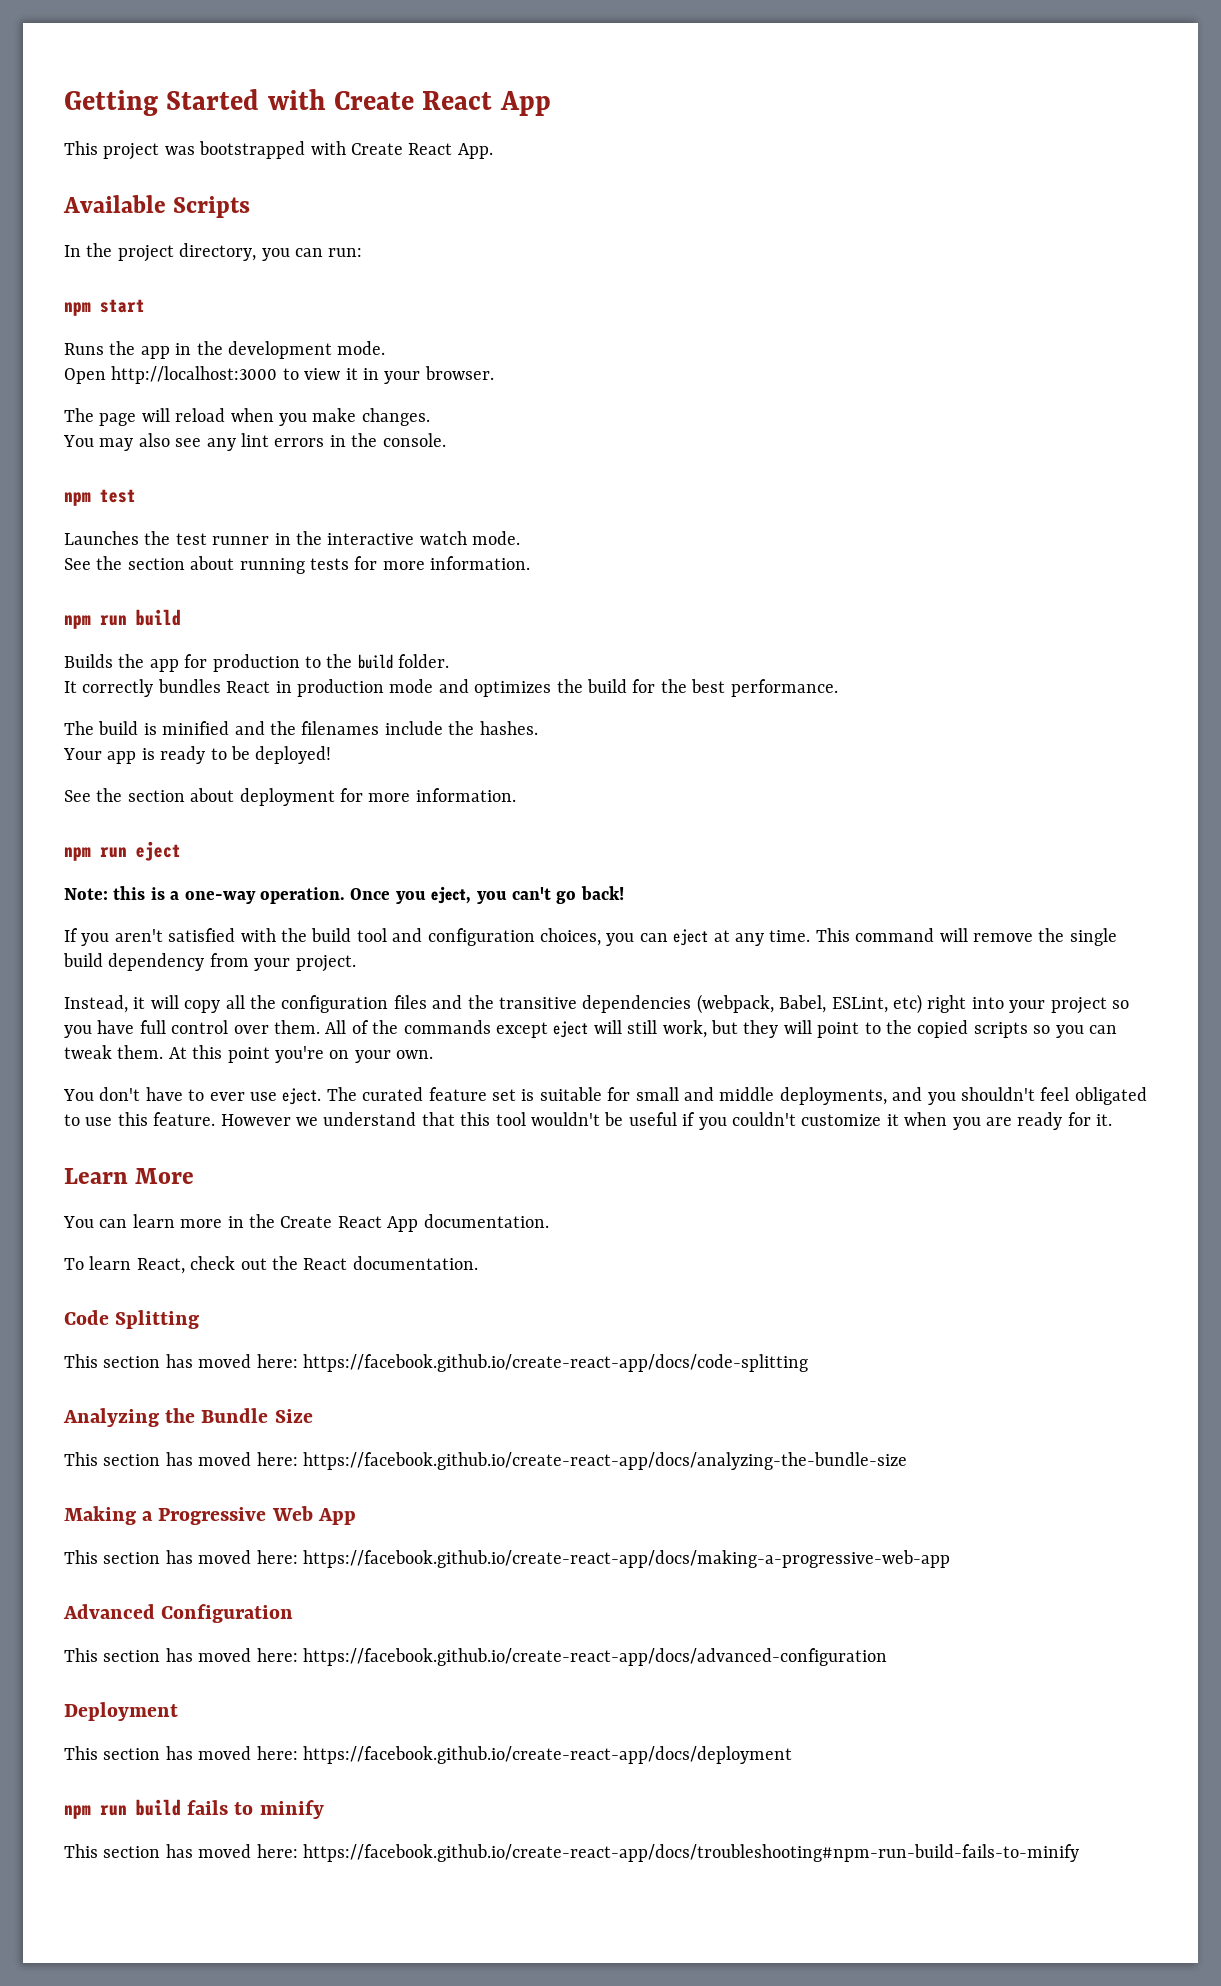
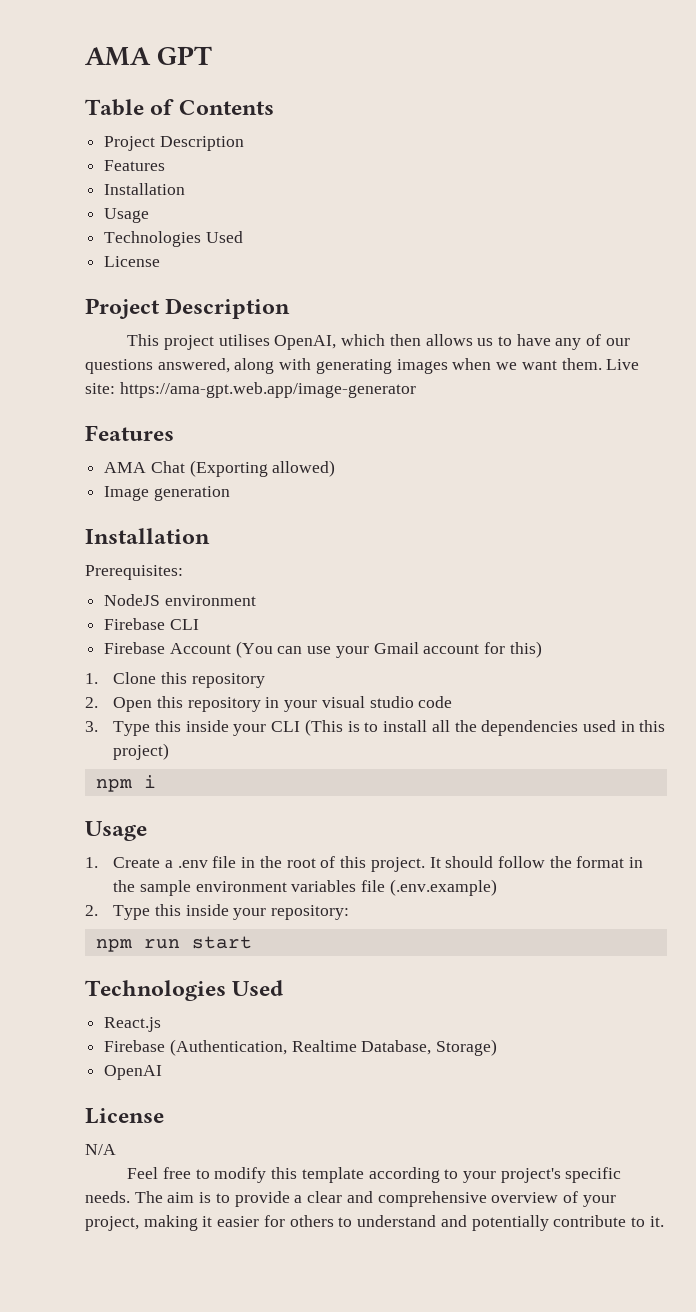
[64,89,551,116] [64,141,493,160] [63,195,251,218] [64,243,363,262] [64,299,145,316] [64,341,386,359] [64,366,494,384] [64,408,430,426] [63,433,446,451] [64,489,136,506] [64,531,521,545] [64,556,531,574] [64,609,181,629] [64,654,450,672] [64,679,838,697] [64,721,538,735] [63,746,332,764] [64,788,516,806] [64,841,181,861] [64,886,624,904] [64,928,1117,946] [63,953,356,972] [64,994,1129,1014] [64,1020,1117,1038] [64,1045,434,1063] [63,1087,1147,1105] [64,1112,1113,1130] [64,1168,195,1184] [63,1214,549,1232] [64,1256,478,1274] [64,1310,200,1329] [64,1354,808,1372] [63,1408,313,1427] [64,1452,907,1470] [64,1506,356,1525] [64,1550,950,1568] [63,1604,294,1623] [64,1648,887,1666] [64,1702,178,1721] [64,1746,792,1764] [64,1799,324,1819] [64,1844,1079,1862] Getting Started with Create React App // This project was bootstrapped with Create React App. // Available Scripts // In the project directory, you can run: // npm start // Runs the app in the development mode. // Open http://localhost:3000 to view it in your browser. // The page will reload when you make changes. // You may also see any lint errors in the console. // npm test // Launches the test runner in the interactive watch mode. // See the section about running tests for more information. // npm run build // Builds the app for production to the build folder. // It correctly bundles React in production mode and optimizes the build for the best performance. // The build is minified and the filenames include the hashes. // Your app is ready to be deployed! // See the section about deployment for more information. // npm run eject // Note: this is a one-way operation. Once you eject, you can't go back! // If you aren't satisfied with the build tool and configuration choices, you can eject at any time. This command will remove the single build dependency from your project. // Instead, it will copy all the configuration files and the transitive dependencies (webpack, Babel, ESLint, etc) right into your project so you have full control over them. All of the commands except eject will still work, but they will point to the copied scripts so you can tweak them. At this point you're on your own. // You don't have to ever use eject. The curated feature set is suitable for small and middle deployments, and you shouldn't feel obligated to use this feature. However we understand that this tool wouldn't be useful if you couldn't customize it when you are ready for it. // Learn More // You can learn more in the Create React App documentation. // To learn React, check out the React documentation. // Code Splitting // This section has moved here: https://facebook.github.io/create-react-app/docs/code-splitting // Analyzing the Bundle Size // This section has moved here: https://facebook.github.io/create-react-app/docs/analyzing-the-bundle-size // Making a Progressive Web App // This section has moved here: https://facebook.github.io/create-react-app/docs/making-a-progressive-web-app // Advanced Configuration // This section has moved here: https://facebook.github.io/create-react-app/docs/advanced-configuration // Deployment // This section has moved here: https://facebook.github.io/create-react-app/docs/deployment // npm run build fails to minify // This section has moved here: https://facebook.github.io/create-react-app/docs/troubleshooting#npm-run-build-fails-to-minify -> [85,46,213,66] [85,99,274,116] [104,136,244,151] [104,160,166,171] [104,183,186,195] [104,208,150,223] [104,231,243,247] [104,256,161,267] [85,298,291,319] [127,334,630,350] [85,358,640,374] [85,382,416,398] [85,425,174,441] [104,460,336,477] [104,486,230,501] [85,528,210,544] [85,565,183,580] [104,594,256,606] [104,618,199,630] [104,641,542,658] [85,672,265,688] [85,696,453,712] [85,719,666,736] [113,743,170,760] [95,775,156,792] [85,821,147,841] [85,856,644,872] [113,879,497,896] [85,904,350,920] [95,936,252,952] [85,980,284,1001] [104,1017,162,1032] [104,1039,498,1056] [104,1065,163,1080] [85,1108,164,1124] [85,1144,116,1155] [127,1167,622,1183] [85,1191,616,1207] [85,1215,664,1231] AMA GPT // Table of Contents // Project Description // Features // Installation // Usage // Technologies Used // License // Project Description // This project utilises OpenAI, which then allows us to have any of our questions answered, along with generating images when we want them. Live site: https://ama-gpt.web.app/image-generator // Features // AMA Chat (Exporting allowed) // Image generation // Installation // Prerequisites: // NodeJS environment // Firebase CLI // Firebase Account (You can use your Gmail account for this) // 1. Clone this repository // 2. Open this repository in your visual studio code // 3. Type this inside your CLI (This is to install all the dependencies used in this project) // npm i // Usage // 1. Create a .env file in the root of this project. It should follow the format in the sample environment variables file (.env.example) // 2. Type this inside your repository: // npm run start // Technologies Used // React.js // Firebase (Authentication, Realtime Database, Storage) // OpenAI // License // N/A // Feel free to modify this template according to your project's specific needs. The aim is to provide a clear and comprehensive overview of your project, making it easier for others to understand and potentially contribute to it.

